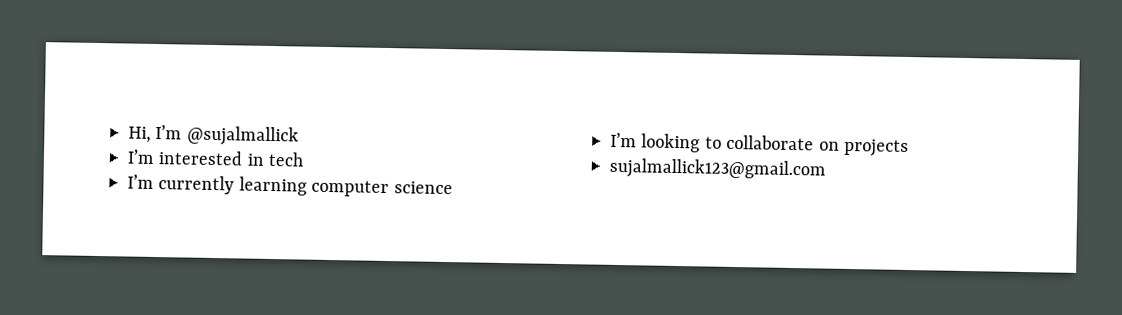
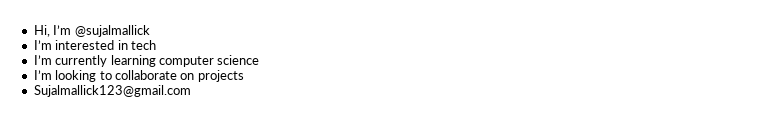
[609,157,826,181] sujalmallick123@gmail.com -> [33,85,191,97] Sujalmallick123@gmail.com

